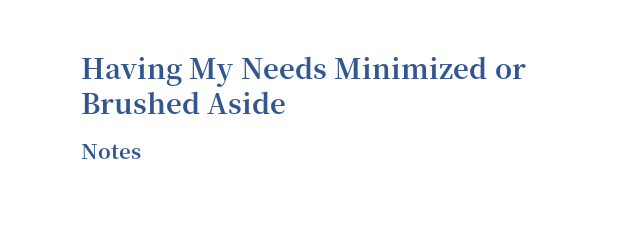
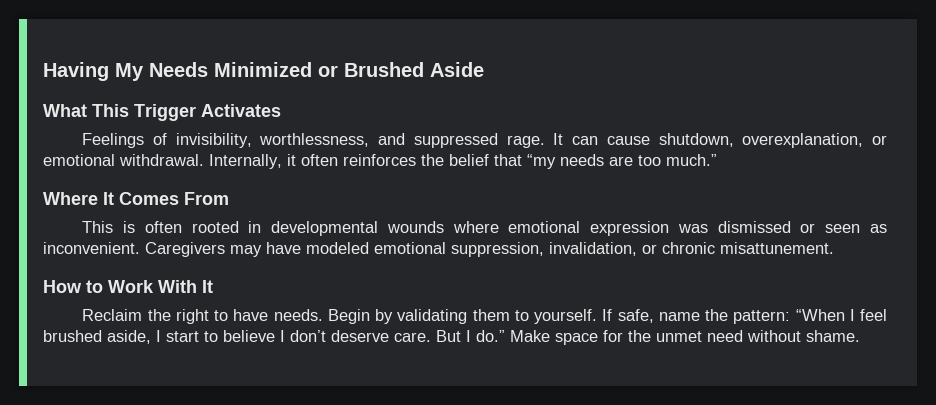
[81,144,141,159] Notes -> [43,104,281,121] [82,133,888,148] [43,154,717,169] [43,192,229,205] [82,221,887,236] [43,242,834,257] [43,280,213,293] [82,309,887,324] [43,330,860,345] What This Trigger Activates // Feelings of invisibility, worthlessness, and suppressed rage. It can cause shutdown, overexplanation, or emotional withdrawal. Internally, it often reinforces the belief that “my needs are too much.” // Where It Comes From // This is often rooted in developmental wounds where emotional expression was dismissed or seen as inconvenient. Caregivers may have modeled emotional suppression, invalidation, or chronic misattunement. // How to Work With It // Reclaim the right to have needs. Begin by validating them to yourself. If safe, name the pattern: “When I feel brushed aside, I start to believe I don’t deserve care. But I do.” Make space for the unmet need without shame.

